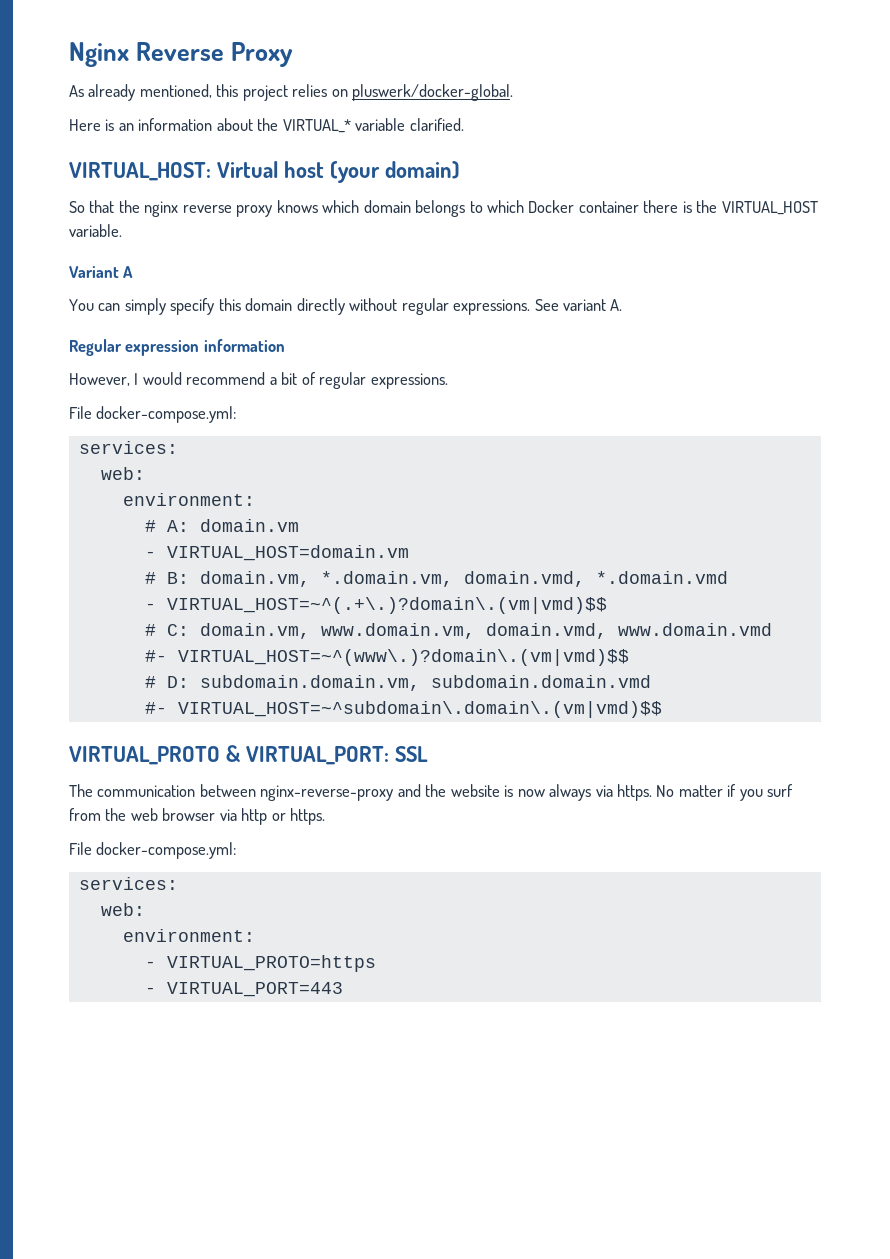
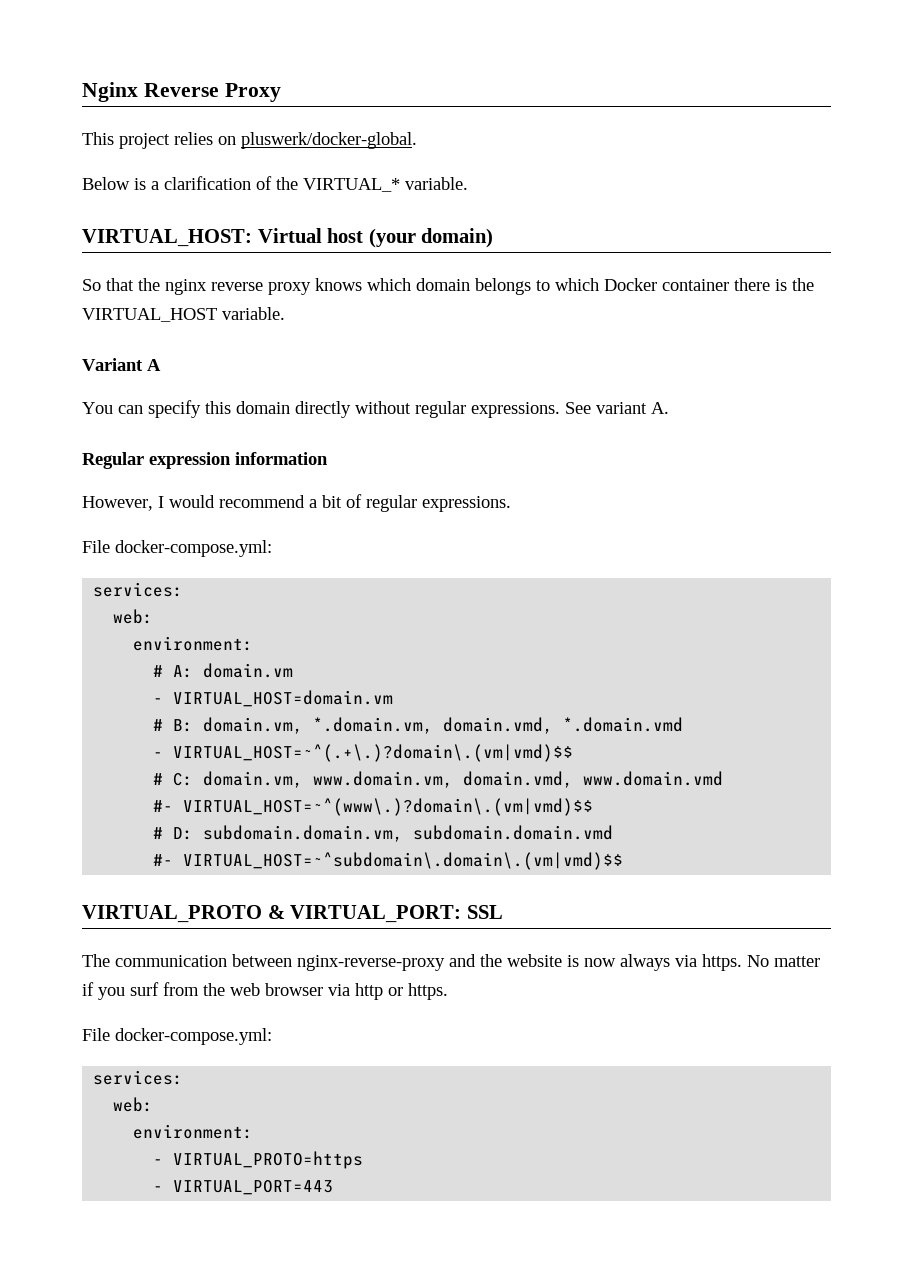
[69,84,239,101] As already mentioned, this -> [82,132,114,145] This
[69,118,464,133] Here is an information about the VIRTUAL_* variable clarified. -> [82,176,468,192] Below is a clarification of the VIRTUAL_* variable.
[124,298,166,315] simply -> (143, 409) none

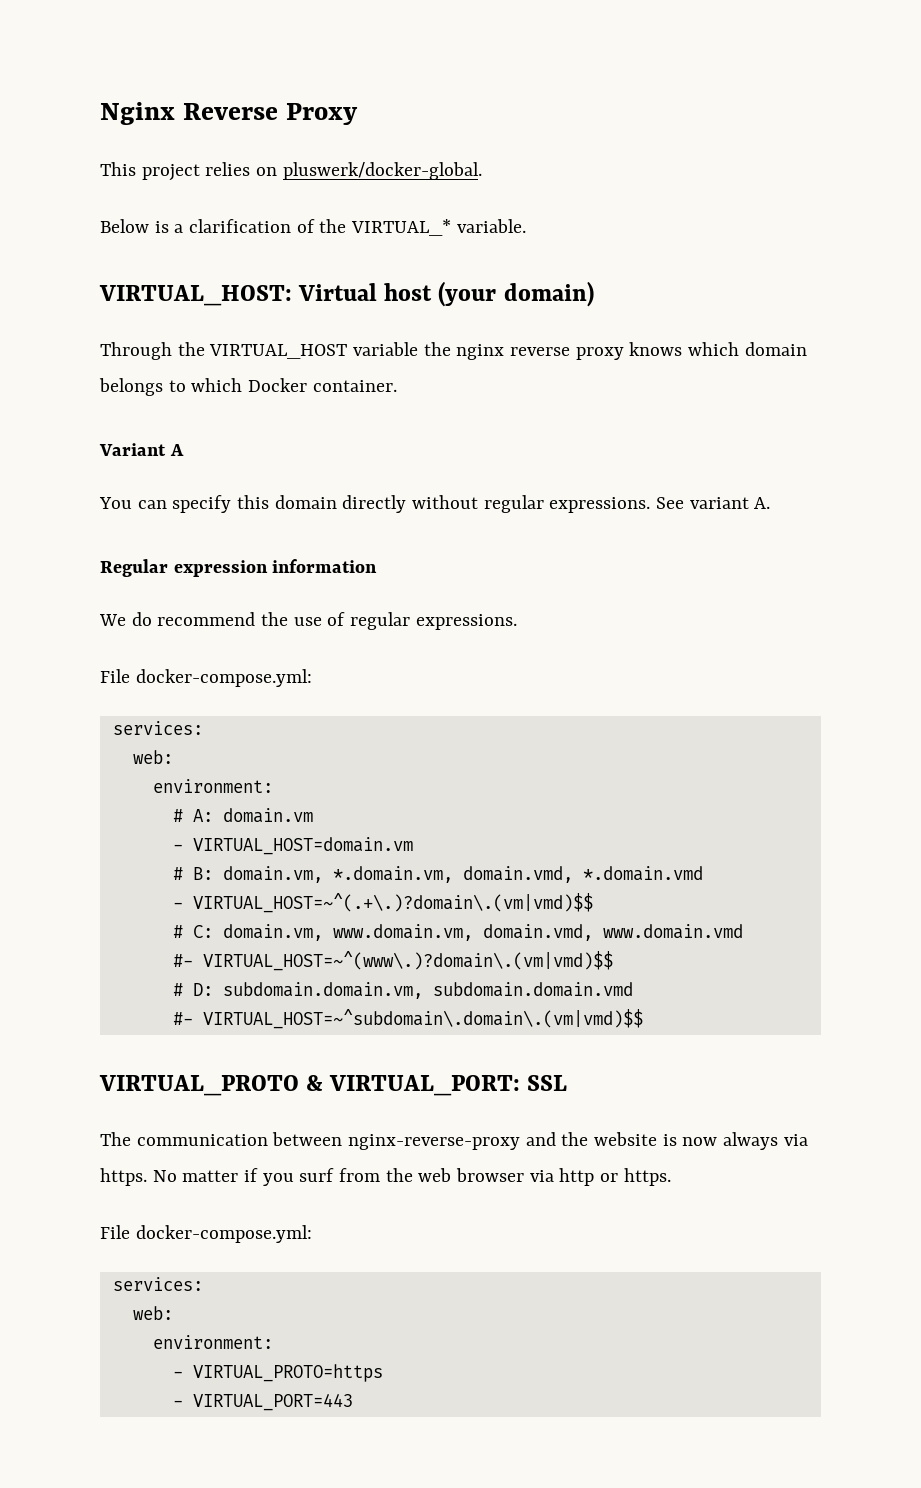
[82,278,134,291] So that -> [100,342,419,360] Through the VIRTUAL_HOST variable
[662,278,814,291] [82,307,285,322] container there is the VIRTUAL_HOST variable. -> [312,380,397,392] container.
[82,495,342,511] However, I would recommend a bit -> [99,612,322,626] We do recommend the use

